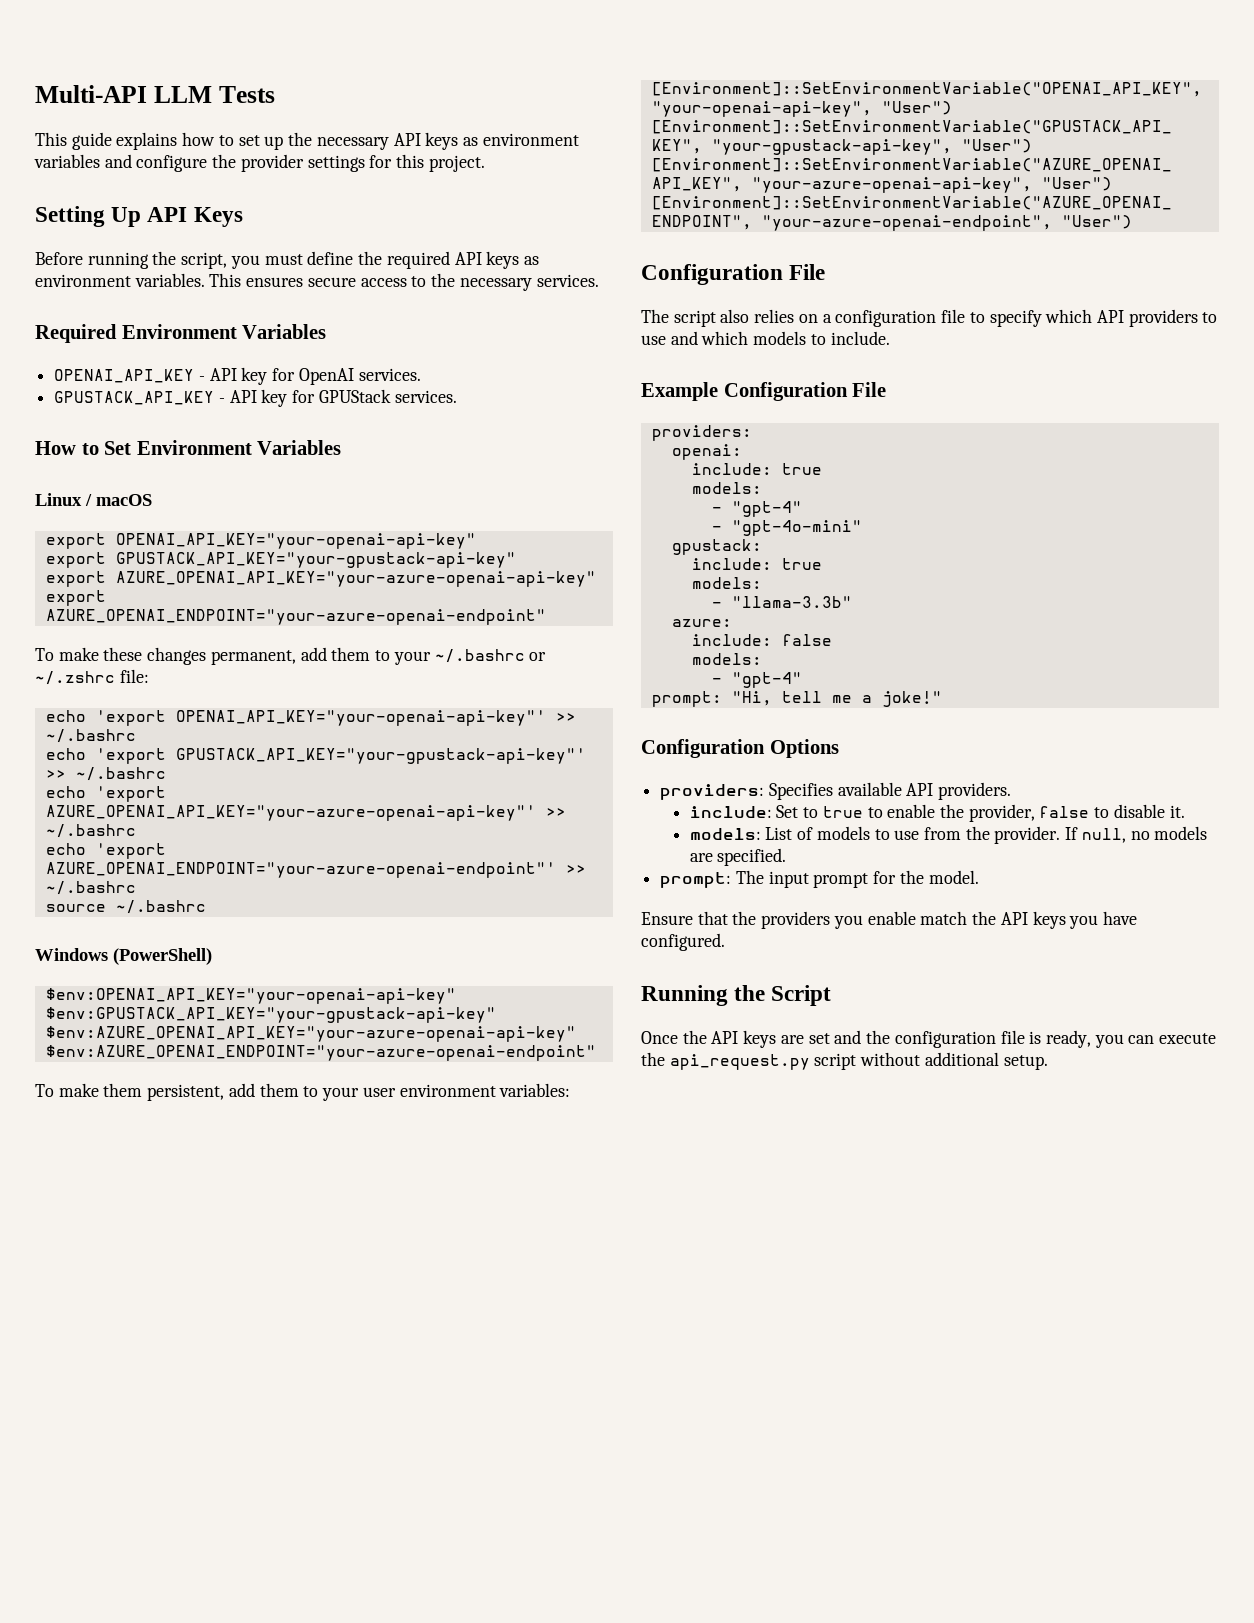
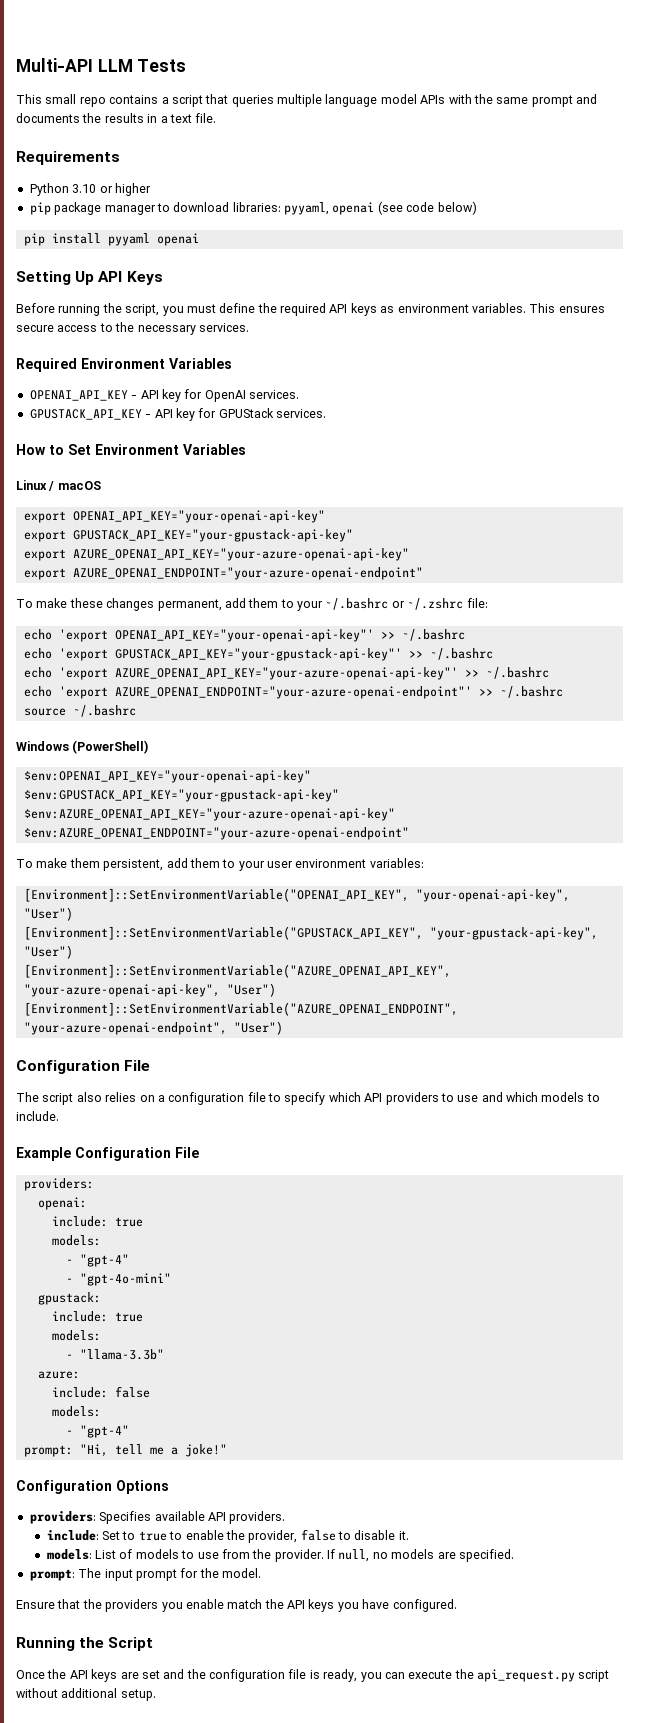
[71,132,579,150] [34,154,485,172] guide explains how to set up the necessary API keys as environment variables and configure the provider settings for this project. -> [45,94,597,107] [16,113,217,123] [16,151,120,165] [29,183,151,196] [29,201,477,215] [23,233,199,246] small repo contains a script that queries multiple language model APIs with the same prompt and documents the results in a text file. // Requirements // Python 3.10 or higher // pip package manager to download libraries: pyyaml, openai (see code below) // pip install pyyaml openai

